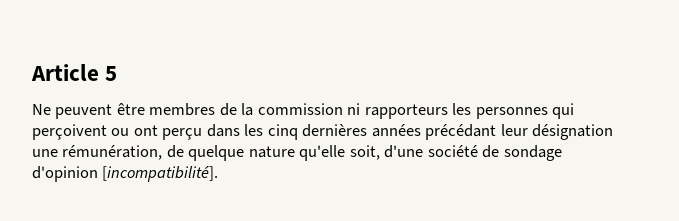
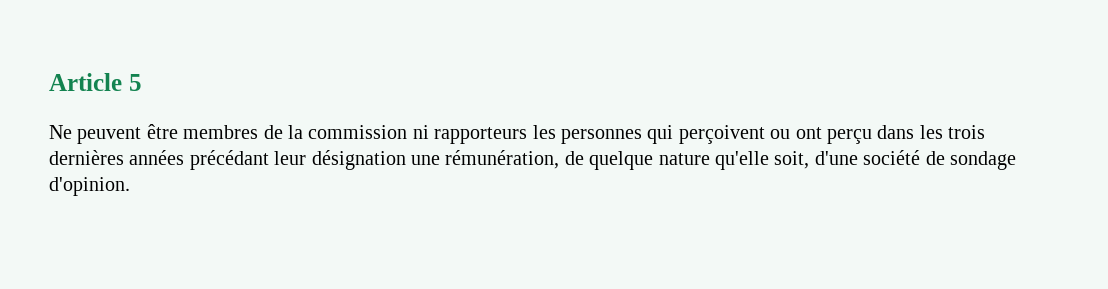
[267,124,298,140] cinq -> [948,125,986,139] trois
[32,166,219,182] d'opinion [incompatibilité]. -> [49,177,130,196] d'opinion.

